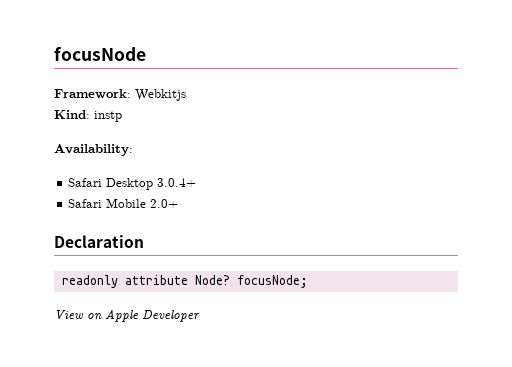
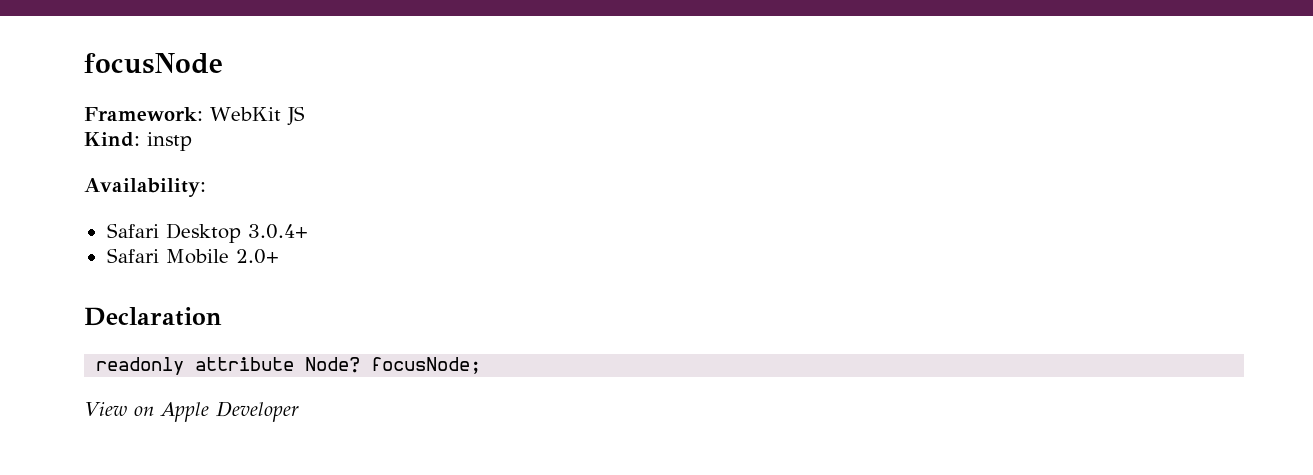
[135,89,186,101] Webkitjs -> [210,106,305,126] WebKit JS

